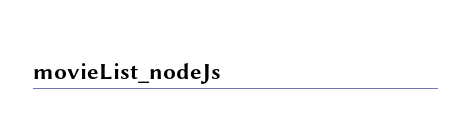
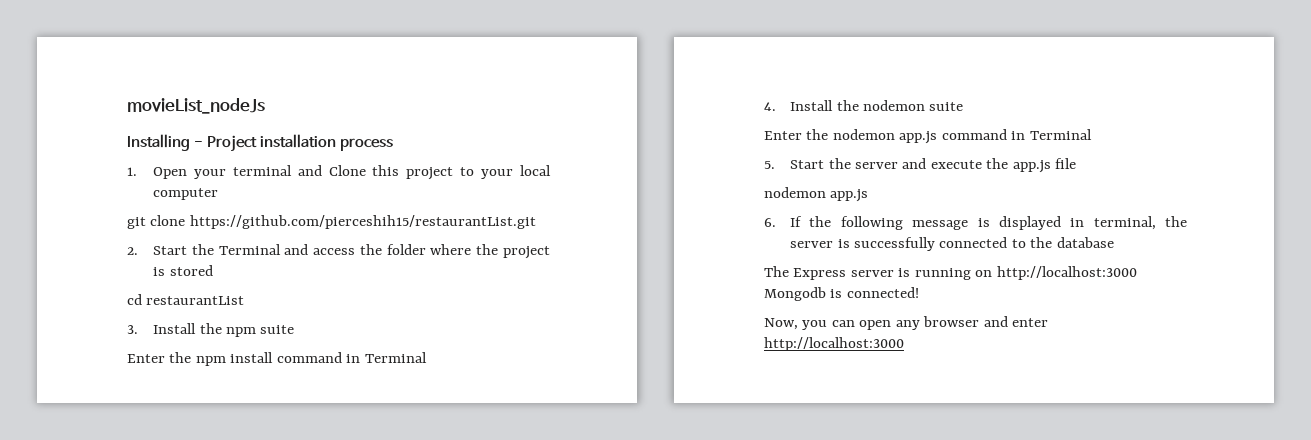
(221, 73) none -> [127,134,394,152] [127,165,551,180] [153,188,219,200] [127,215,536,229] [127,244,550,259] [153,265,213,276] [127,294,245,305] [127,323,295,337] [127,352,427,366] [764,100,964,111] [764,129,1092,144] [764,158,1077,173] [764,187,869,202] [764,216,1187,230] [790,237,1114,251] [764,266,1137,280] [764,287,919,301] [764,316,1049,330] [764,337,904,351] // Installing - Project installation process // 1. Open your terminal and Clone this project to your local computer // git clone https://github.com/pierceshih15/restaurantList.git // 2. Start the Terminal and access the folder where the project is stored // cd restaurantList // 3. Install the npm suite // Enter the npm install command in Terminal // 4. Install the nodemon suite // Enter the nodemon app.js command in Terminal // 5. Start the server and execute the app.js file // nodemon app.js // 6. If the following message is displayed in terminal, the server is successfully connected to the database // The Express server is running on http://localhost:3000 Mongodb is connected! // Now, you can open any browser and enter http://localhost:3000

